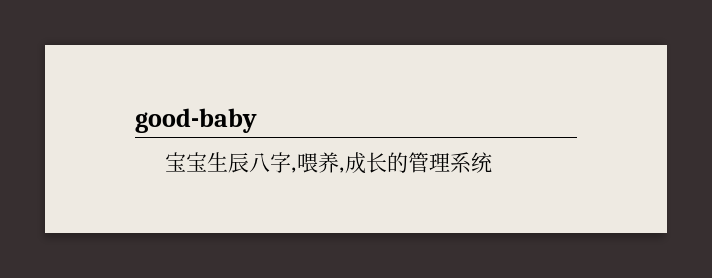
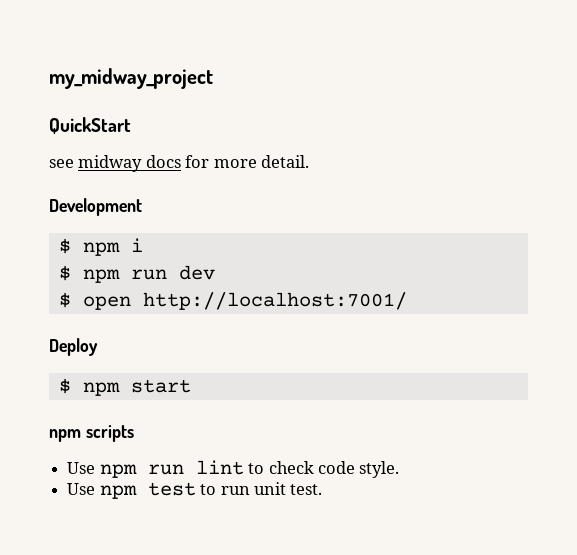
[135,108,257,133] [164,152,492,174] good-baby // 宝宝生辰八字,喂养,成长的管理系统 -> [49,68,213,89] [49,117,131,134] [49,155,310,172] [49,198,142,216] [58,238,143,256] [58,265,215,283] [58,292,407,310] [49,338,98,356] [58,378,191,396] [49,425,134,442] [67,460,400,478] [67,482,323,499] my_midway_project // QuickStart // see midway docs for more detail. // Development // $ npm i // $ npm run dev // $ open http://localhost:7001/ // Deploy // $ npm start // npm scripts // Use npm run lint to check code style. // Use npm test to run unit test.

